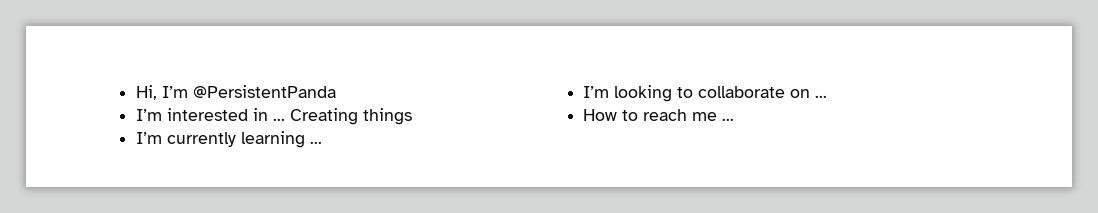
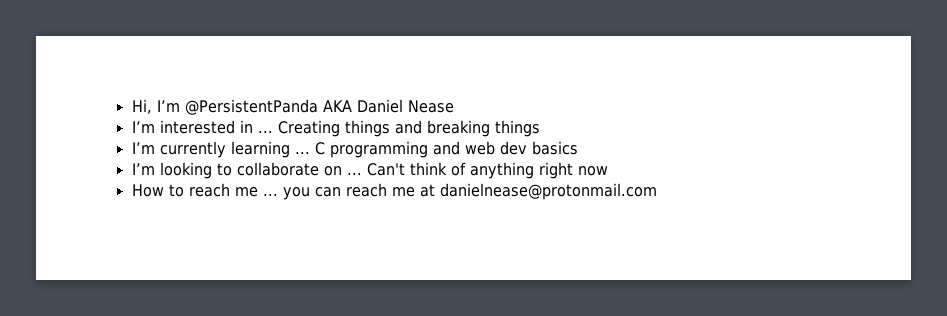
(337, 91) none -> [322,99,454,113] AKA Daniel Nease
(413, 116) none -> [394,120,540,137] and breaking things
(323, 142) none -> [314,141,578,158] C programming and web dev basics
(828, 96) none -> [366,162,608,179] Can't think of anything right now
(735, 119) none -> [282,183,657,200] you can reach me at danielnease@protonmail.com

